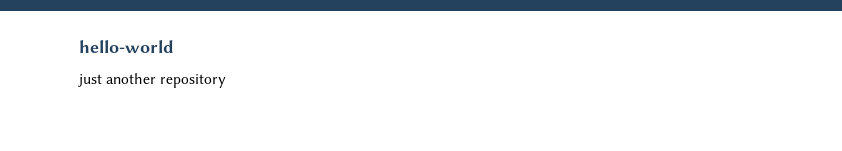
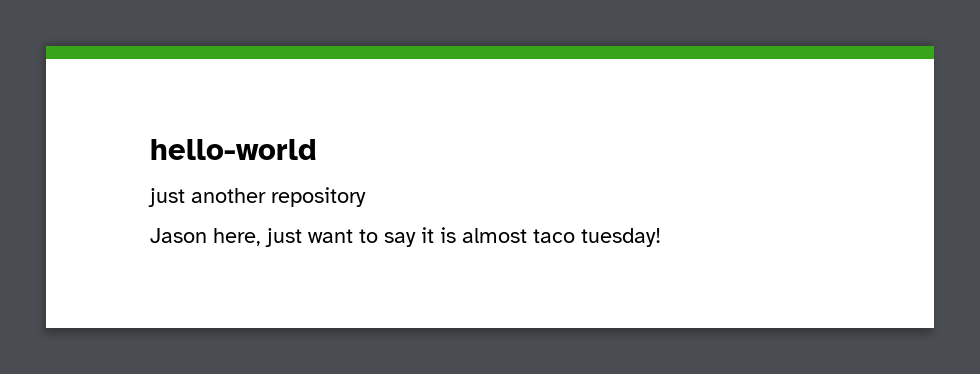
(227, 81) none -> [150,227,661,247] // Jason here, just want to say it is almost taco tuesday!

